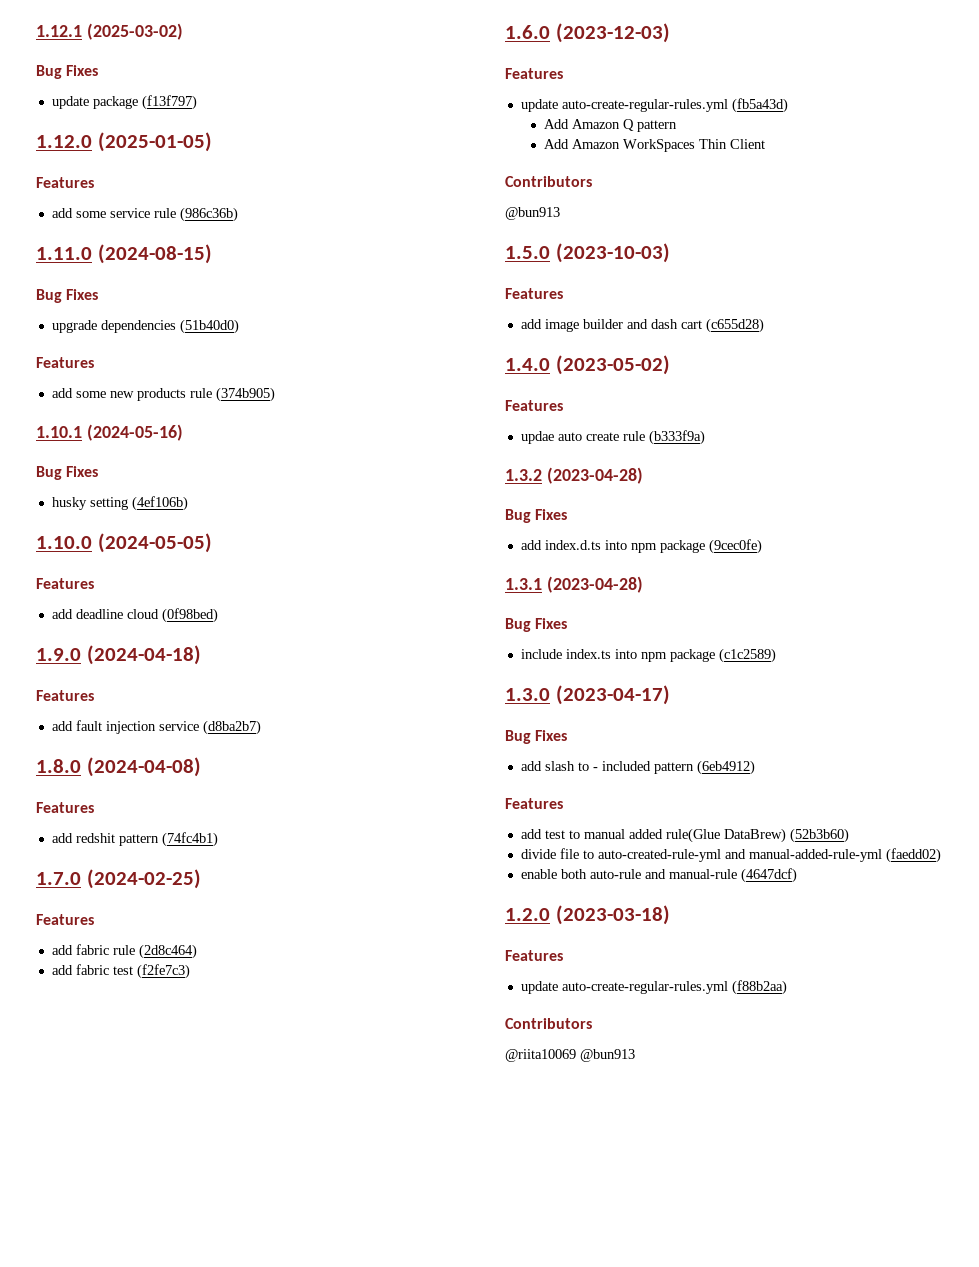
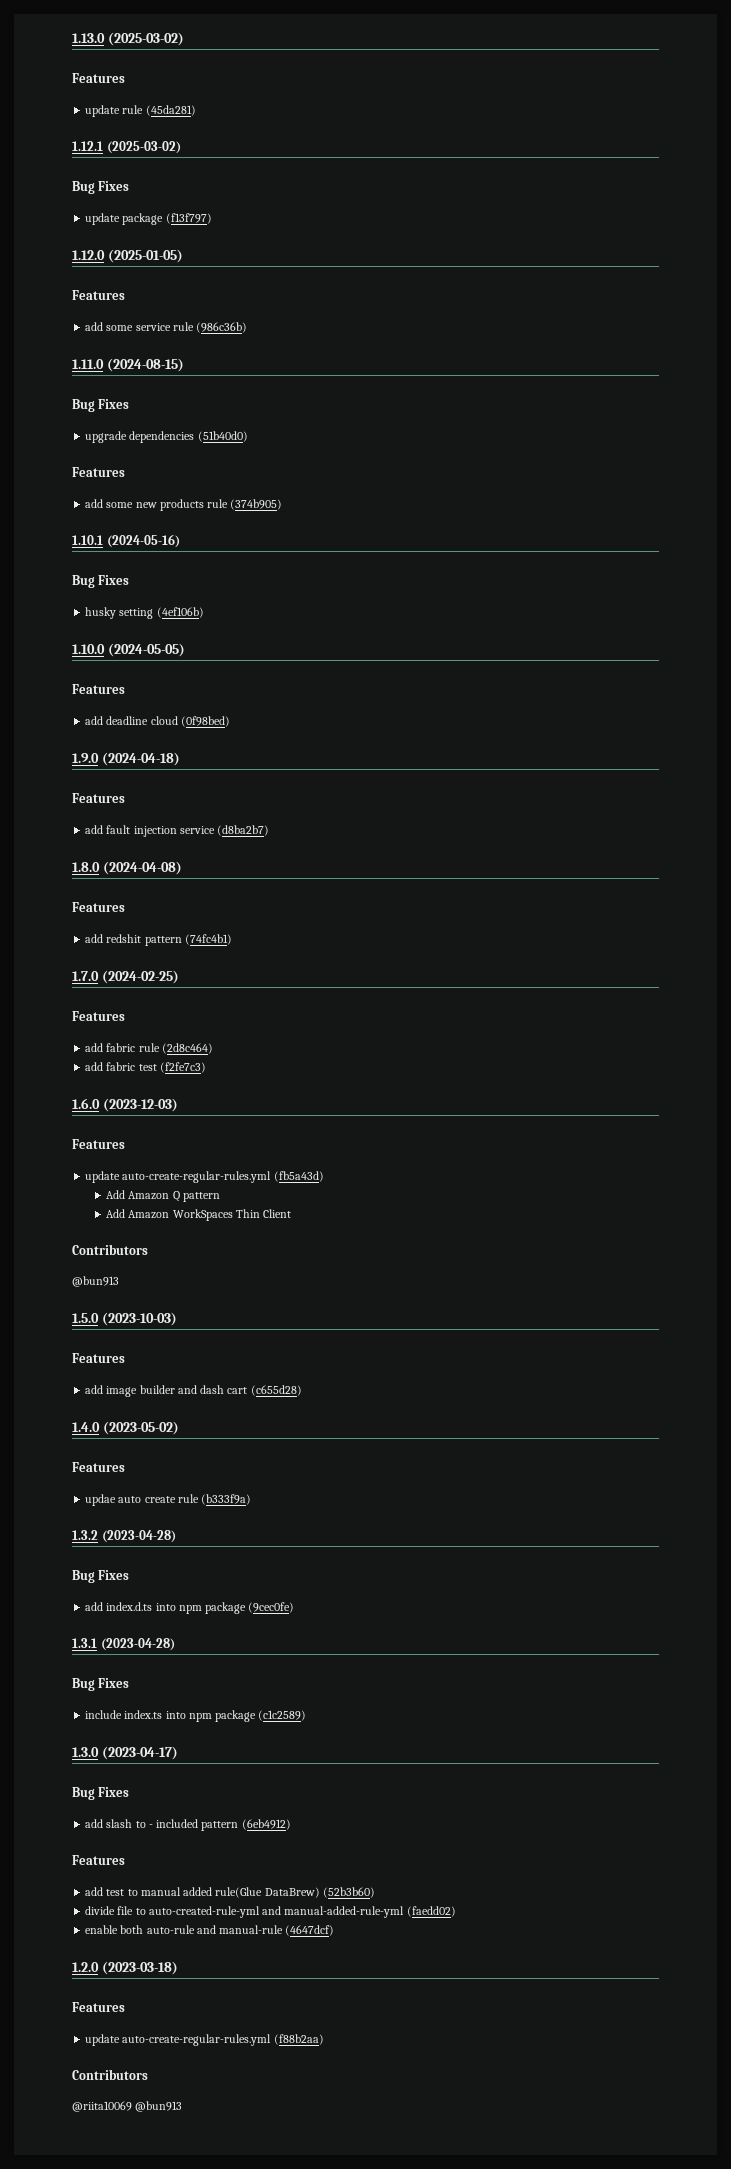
(36, 31) none -> [72,32,184,46] [72,73,125,83] [85,105,196,117] 1.13.0 (2025-03-02) // Features // update rule (45da281) //

